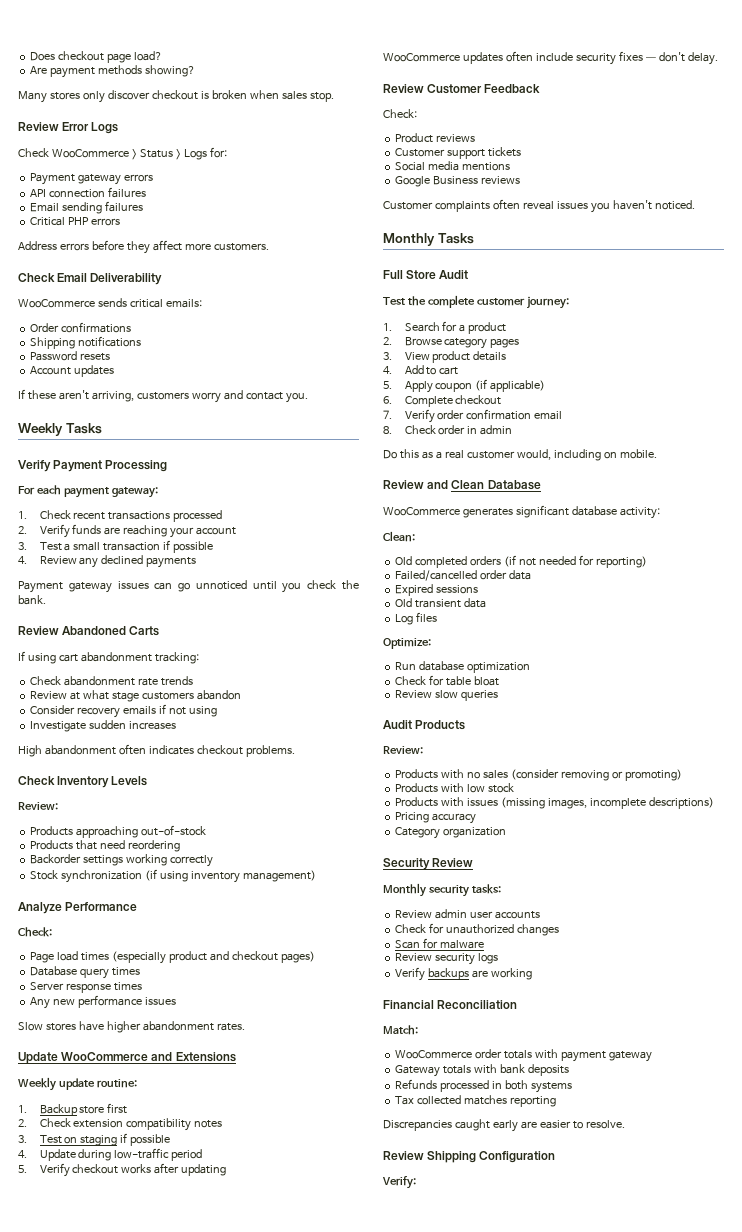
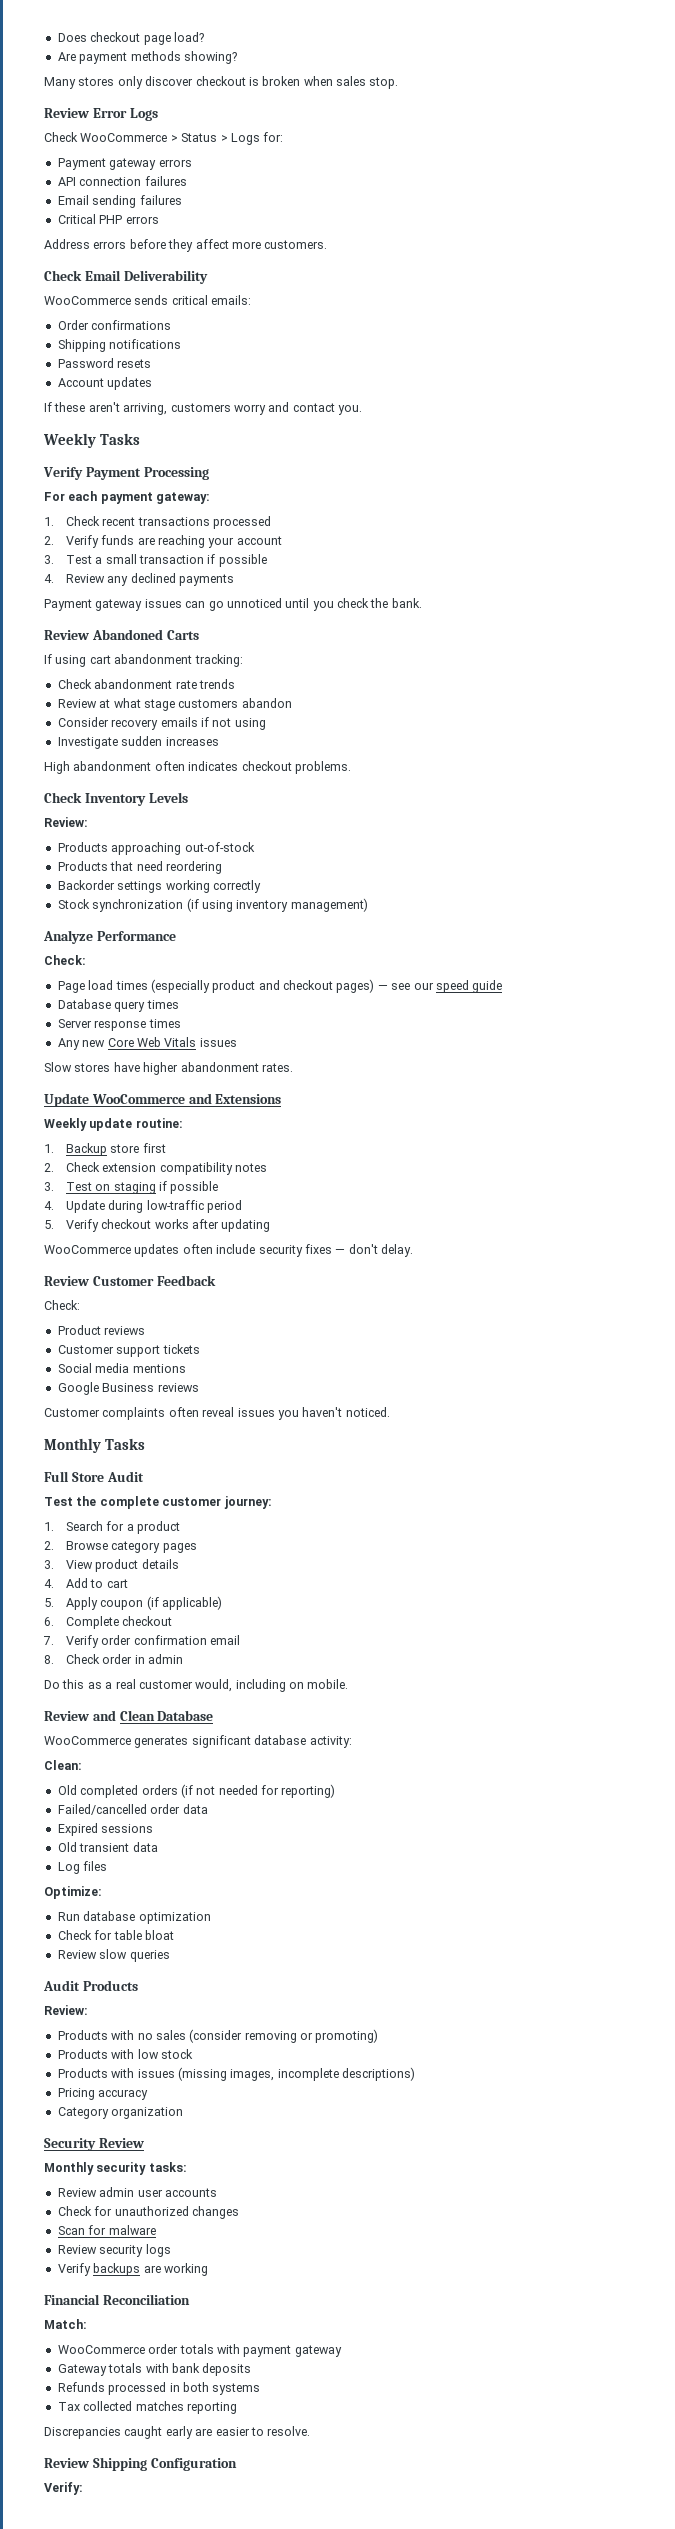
(315, 957) none -> [377,980,503,993] — see our speed guide
[78,995,143,1008] performance -> [107,1037,197,1047] Core Web Vitals

